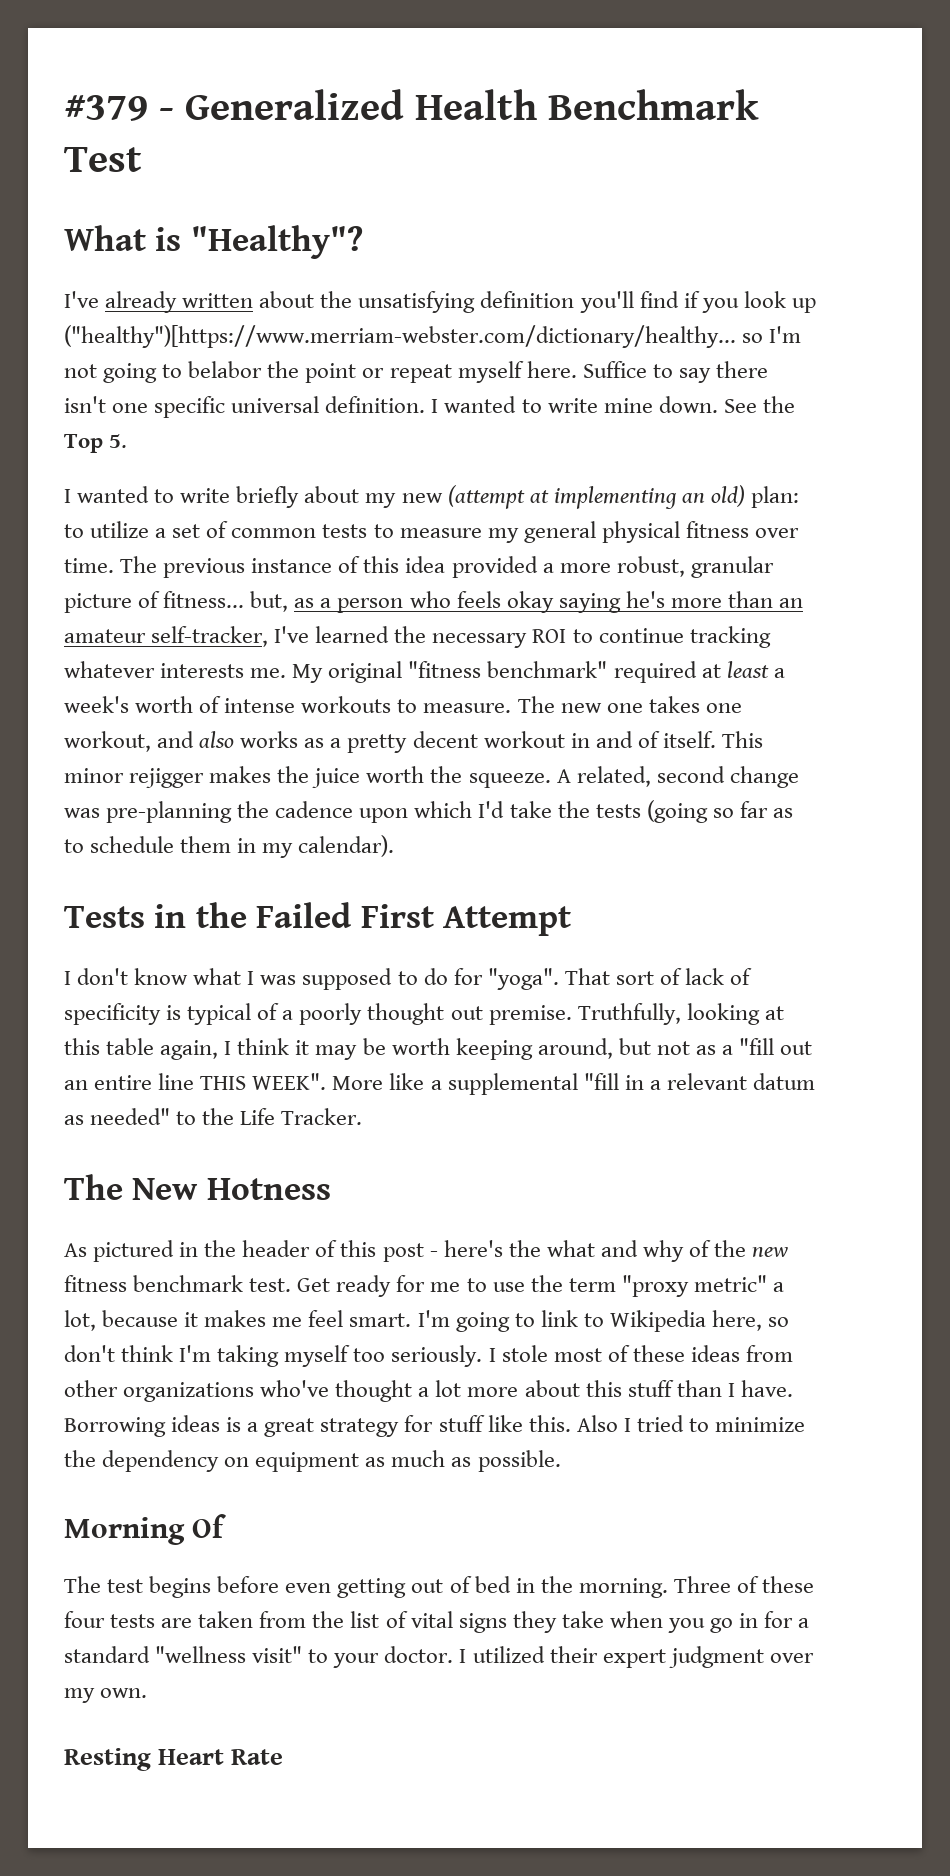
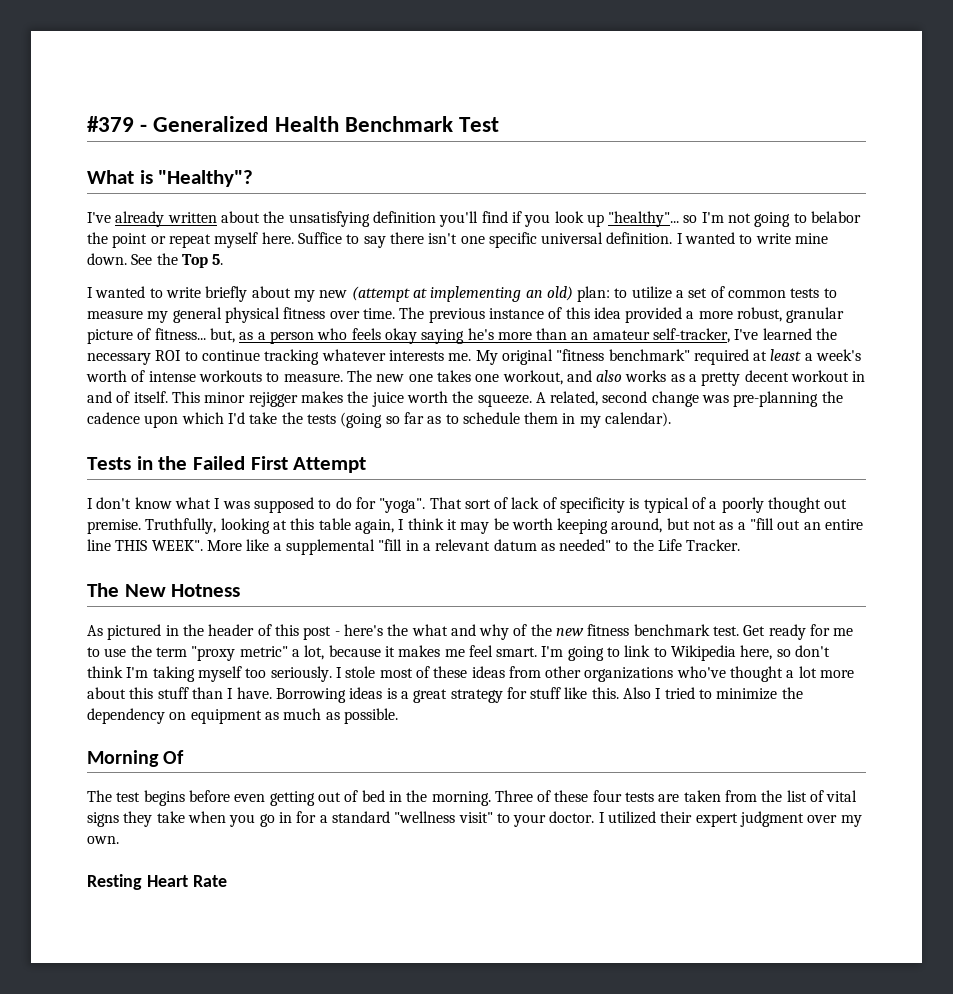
[64,325,736,348] ("healthy")[https://www.merriam-webster.com/dictionary/healthy... -> [608,211,680,227] "healthy"...

